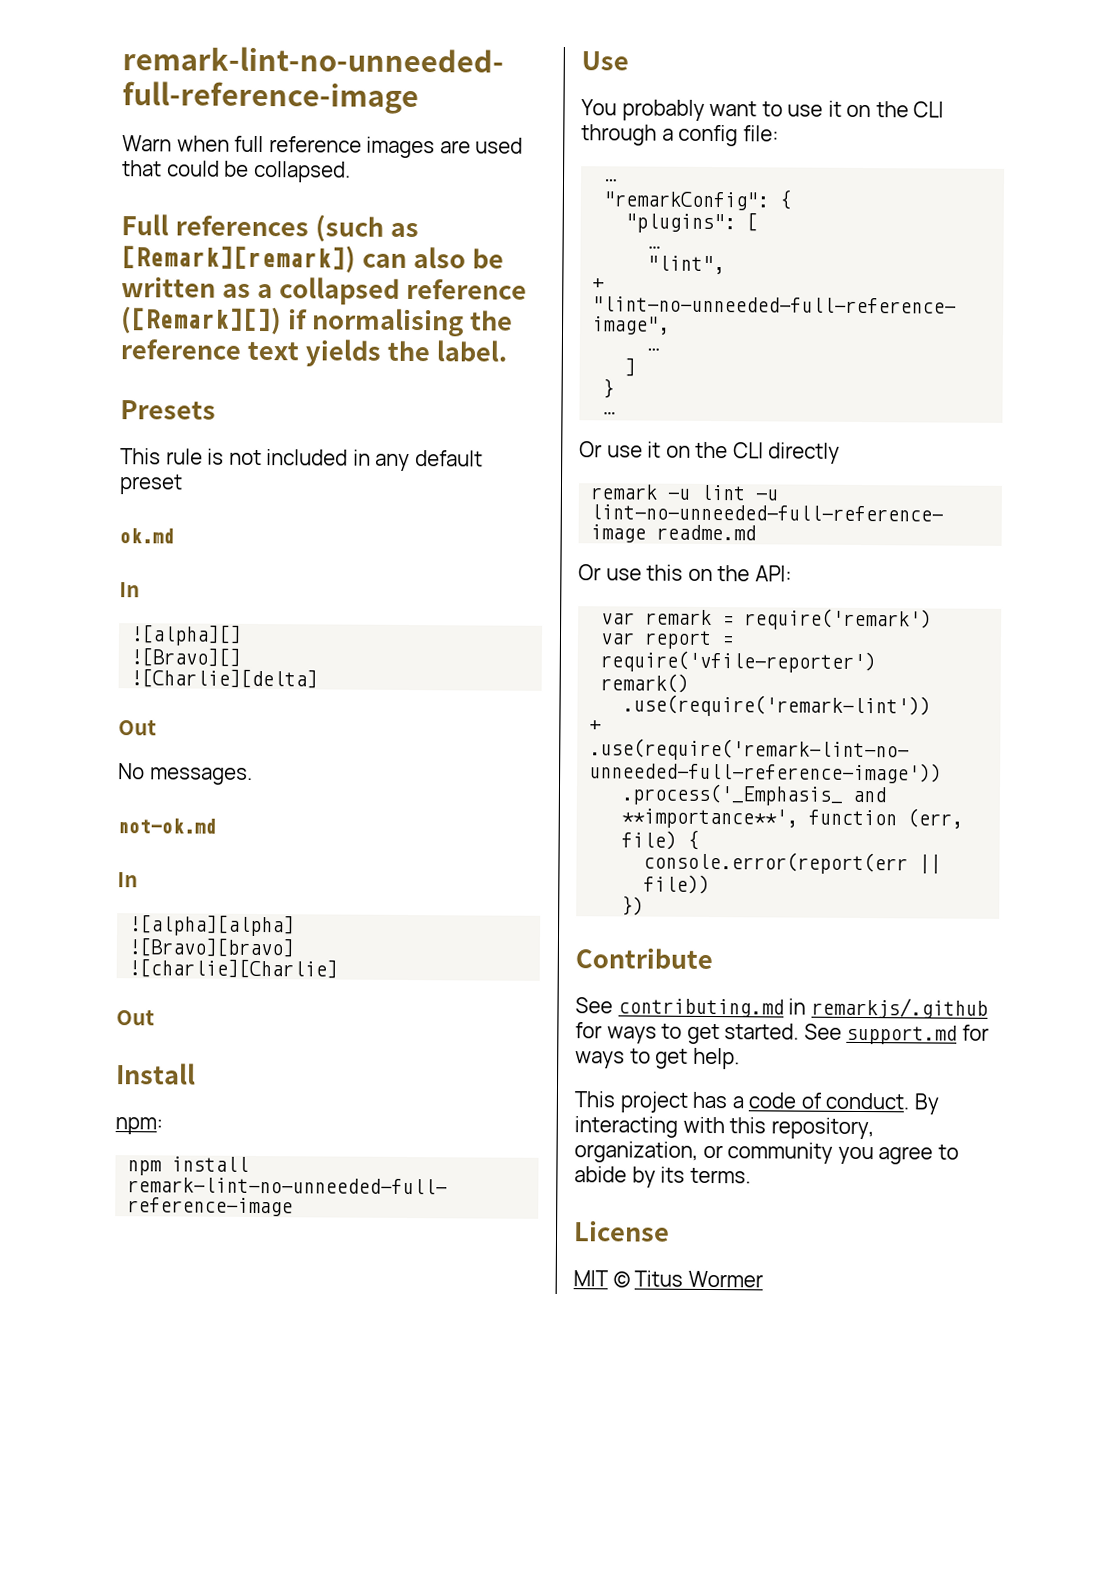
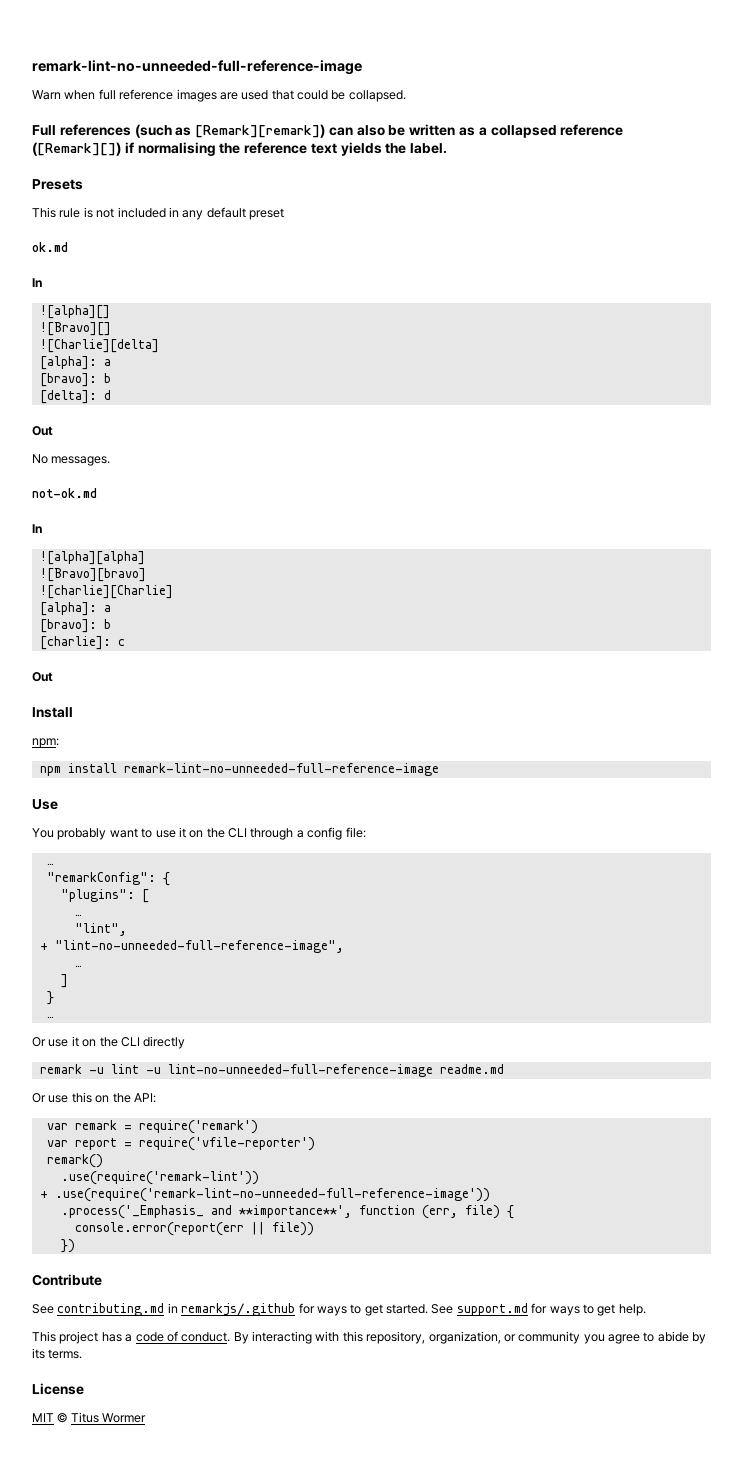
(319, 678) none -> [39,356,111,370] [39,373,111,387] [39,390,111,404] // [alpha]: a // [bravo]: b // [delta]: d
(339, 968) none -> [39,602,111,616] [39,619,111,633] [39,636,125,650] // [alpha]: a // [bravo]: b // [charlie]: c

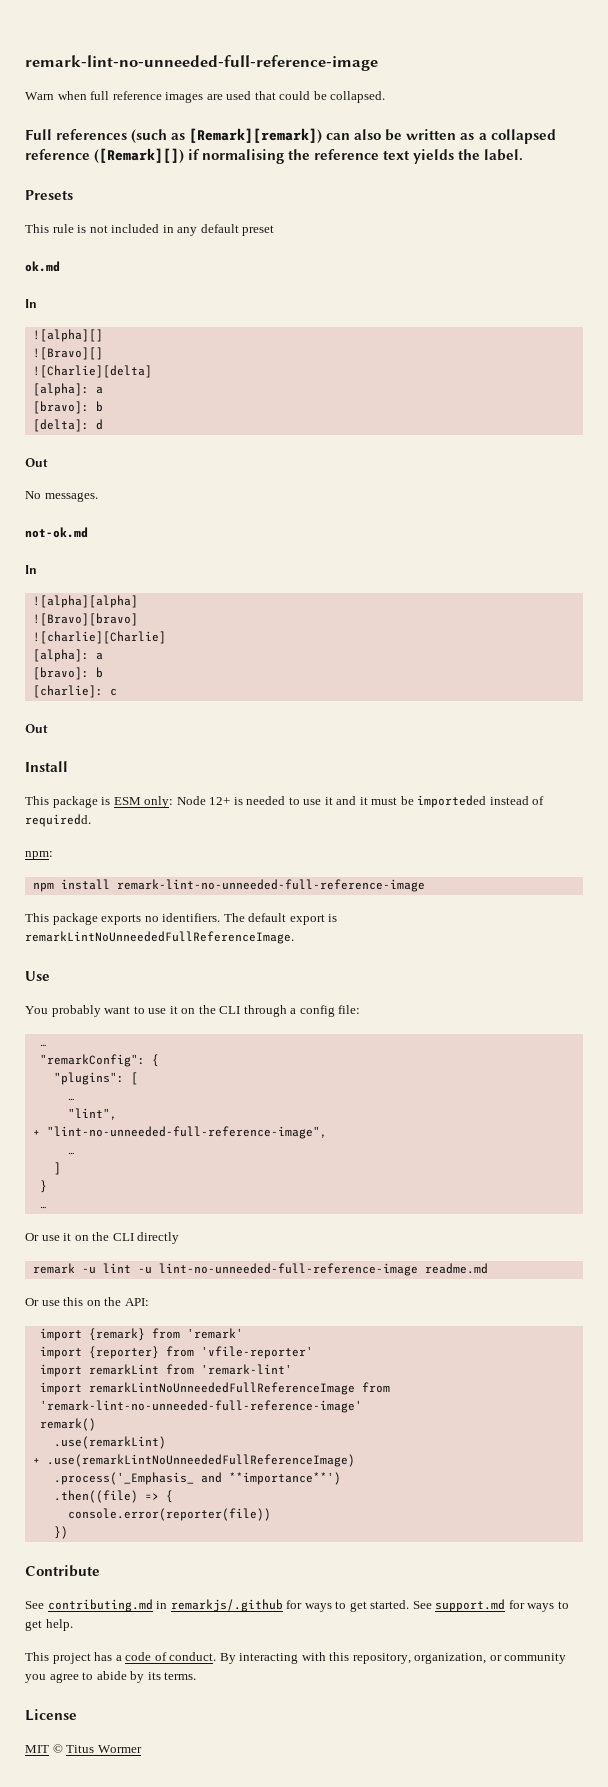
[32,738,59,748] [39,763,439,776] npm: // npm install remark-lint-no-unneeded-full-reference-image -> [25,795,545,808] [25,814,91,827] [25,851,53,860] [32,879,425,892] [25,913,338,925] [25,931,294,944] This package is ESM only: Node 12+ is needed to use it and it must be importeded instead of requiredd. // npm: // npm install remark-lint-no-unneeded-full-reference-image // This package exports no identifiers. The default export is remarkLintNoUnneededFullReferenceImage.
[46,1120,258,1134] [46,1137,315,1151] var remark = require('remark') // var report = require('vfile-reporter') -> [39,1328,243,1341] [39,1346,313,1359] [39,1364,292,1377] [39,1382,390,1395] [39,1400,362,1413] import {remark} from 'remark' // import {reporter} from 'vfile-reporter' // import remarkLint from 'remark-lint' // import remarkLintNoUnneededFullReferenceImage from 'remark-lint-no-unneeded-full-reference-image'
[60,1171,259,1185] [39,1188,490,1202] .use(require('remark-lint')) // + .use(require('remark-lint-no-unneeded-full-reference-image')) -> [53,1436,166,1449] [32,1454,355,1467] .use(remarkLint) // + .use(remarkLintNoUnneededFullReferenceImage)
[238,1205,514,1219] [74,1222,314,1236] **importance**', function (err, file) { // console.error(report(err || file)) -> [228,1472,341,1485] [53,1490,173,1503] [67,1508,271,1521] **importance**') // .then((file) => { // console.error(reporter(file))

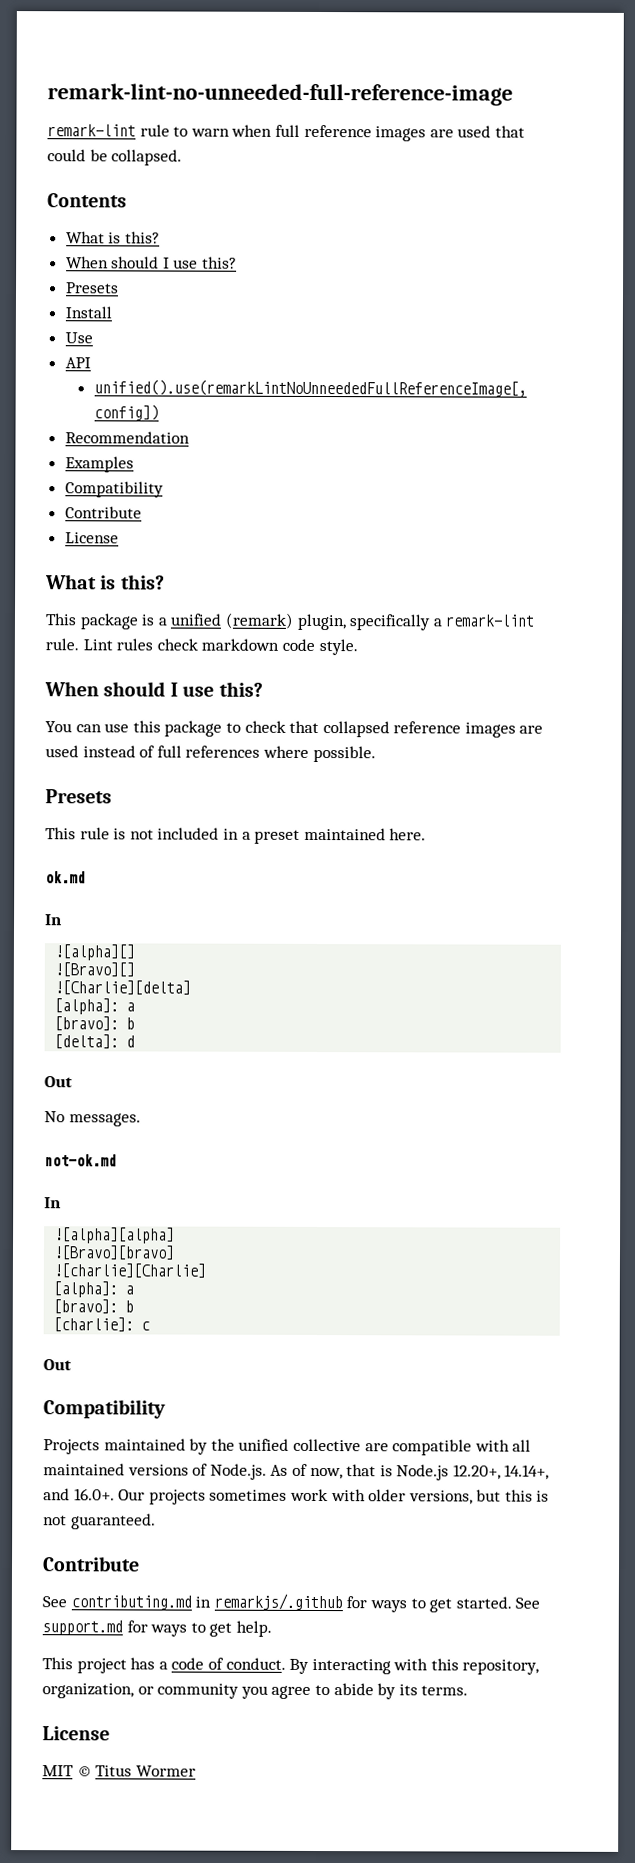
[25,55,378,71] [25,92,54,100] remark-lint-no-unneeded-full-reference-image // Warn -> [47,83,513,106] [47,124,230,137] remark-lint-no-unneeded-full-reference-image // remark-lint rule to warn
[25,128,556,144] [25,148,524,164] Full references (such as [Remark][remark]) can also be written as a collapsed reference ([Remark][]) if normalising the reference text yields the label. -> [47,193,127,208] [65,231,160,244] [65,256,238,269] [65,282,119,294] [64,306,112,319] [64,332,93,344] [64,357,91,369] [93,379,527,397] [93,404,159,421] [64,431,190,444] [64,456,134,473] [64,481,164,498] [64,506,142,519] [64,532,119,544] [45,574,165,590] [45,612,535,631] [45,638,358,656] [44,681,263,697] [45,720,544,738] [45,745,376,763] Contents // What is this? // When should I use this? // Presets // Install // Use // API // unified().use(remarkLintNoUnneededFullReferenceImage[, config]) // Recommendation // Examples // Compatibility // Contribute // License // What is this? // This package is a unified (remark) plugin, specifically a remark-lint rule. Lint rules check markdown code style. // When should I use this? // You can use this package to check that collapsed reference images are used instead of full references where possible.
[177,224,239,236] any default -> [241,831,251,840] a
(275, 230) none -> [303,827,427,841] maintained here.
[25,761,68,772] [25,795,545,808] [25,814,91,827] [25,851,53,860] [32,879,425,892] [25,913,338,925] [25,931,294,944] [25,971,50,981] [25,1005,361,1017] [39,1044,47,1047] [39,1054,159,1067] [53,1072,138,1085] [67,1098,75,1101] [67,1108,117,1120] [32,1126,327,1139] [67,1152,75,1155] [53,1162,61,1175] [39,1180,47,1193] [39,1206,47,1209] [25,1232,180,1244] [32,1263,488,1276] [25,1297,149,1306] [39,1328,243,1341] [39,1346,313,1359] [39,1364,292,1377] [39,1382,390,1395] [39,1400,362,1413] [39,1418,96,1431] [53,1436,166,1449] [32,1454,355,1467] [53,1472,341,1485] [53,1490,173,1503] [67,1508,271,1521] [53,1526,68,1539] Install // This package is ESM only: Node 12+ is needed to use it and it must be importeded instead of requiredd. // npm: // npm install remark-lint-no-unneeded-full-reference-image // This package exports no identifiers. The default export is remarkLintNoUnneededFullReferenceImage. // Use // You probably want to use it on the CLI through a config file: // … // "remarkConfig": { // "plugins": [ // … // "lint", // + "lint-no-unneeded-full-reference-image", // … // ] // } // … // Or use it on the CLI directly // remark -u lint -u lint-no-unneeded-full-reference-image readme.md // Or use this on the API: // import {remark} from 'remark' // import {reporter} from 'vfile-reporter' // import remarkLint from 'remark-lint' // import remarkLintNoUnneededFullReferenceImage from 'remark-lint-no-unneeded-full-reference-image' // remark() // .use(remarkLint) // + .use(remarkLintNoUnneededFullReferenceImage) // .process('_Emphasis_ and **importance**') // .then((file) => { // console.error(reporter(file)) // }) -> [43,1399,166,1419] [43,1438,532,1456] [43,1463,550,1481] [43,1488,550,1505] [43,1513,156,1530] Compatibility // Projects maintained by the unified collective are compatible with all maintained versions of Node.js. As of now, that is Node.js 12.20+, 14.14+, and 16.0+. Our projects sometimes work with older versions, but this is not guaranteed.

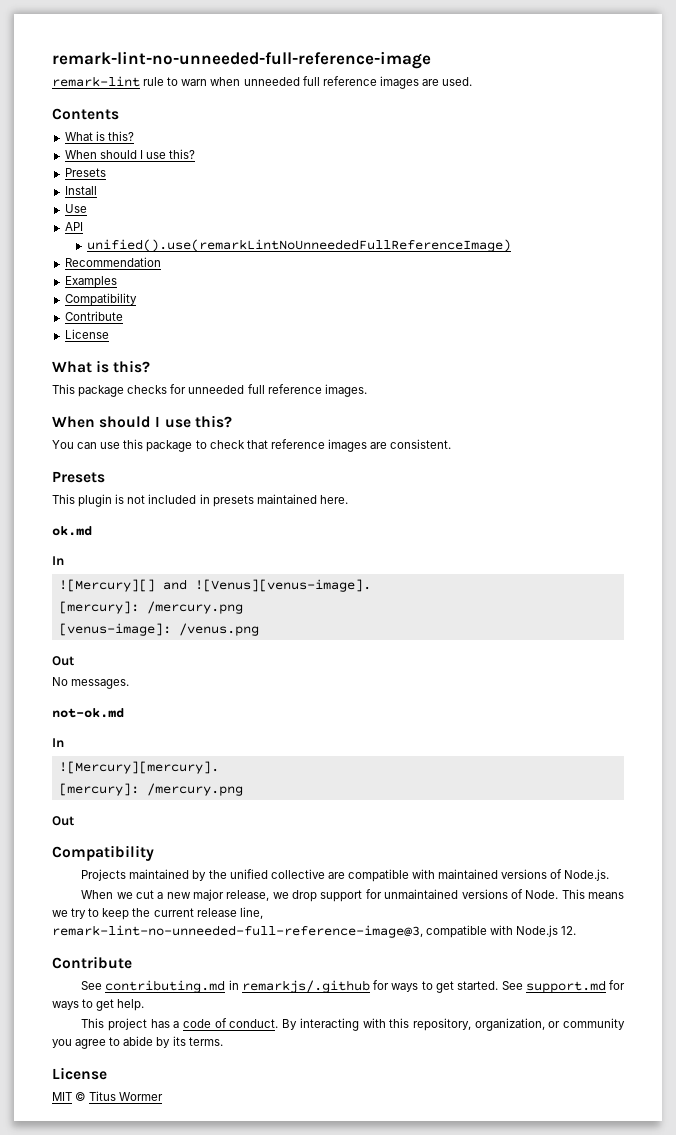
(273, 130) none -> [243,77,300,86] unneeded
[457,125,525,138] [47,149,183,166] used that could be collapsed. -> [442,77,473,86] used.
[93,379,527,397] [93,404,159,421] unified().use(remarkLintNoUnneededFullReferenceImage[, config]) -> [86,239,511,252] unified().use(remarkLintNoUnneededFullReferenceImage)
[141,612,535,631] [45,638,358,656] is a unified (remark) plugin, specifically a remark-lint rule. Lint rules check markdown code style. -> [127,384,367,397] checks for unneeded full reference images.
[322,721,544,738] [45,745,376,763] collapsed reference images are used instead of full references where possible. -> [270,439,452,452] reference images are consistent.
[79,827,110,840] rule -> [78,494,113,507] plugin
[241,829,301,844] a preset -> [212,495,254,507] presets
[54,944,136,961] [54,962,136,978] [54,980,192,996] [54,998,136,1015] [54,1016,136,1032] [54,1034,136,1050] ![alpha][] // ![Bravo][] // ![Charlie][delta] // [alpha]: a // [bravo]: b // [delta]: d -> [58,579,371,592] [58,601,243,614] [58,623,259,636] ![Mercury][] and ![Venus][venus-image]. // [mercury]: /mercury.png // [venus-image]: /venus.png
[54,1227,176,1244] [53,1245,176,1261] [53,1263,207,1279] [53,1281,135,1298] [53,1299,135,1315] [53,1317,151,1333] ![alpha][alpha] // ![Bravo][bravo] // ![charlie][Charlie] // [alpha]: a // [bravo]: b // [charlie]: c -> [58,761,219,774] [58,783,243,796] ![Mercury][mercury]. // [mercury]: /mercury.png
[512,1439,532,1452] all -> (436, 874) none
[270,1463,550,1481] [43,1488,550,1505] [43,1513,156,1530] As of now, that is Node.js 12.20+, 14.14+, and 16.0+. Our projects sometimes work with older versions, but this is not guaranteed. -> [81,889,624,902] [52,907,263,920] [52,925,577,938] // When we cut a new major release, we drop support for unmaintained versions of Node. This means we try to keep the current release line, remark-lint-no-unneeded-full-reference-image@3, compatible with Node.js 12.

